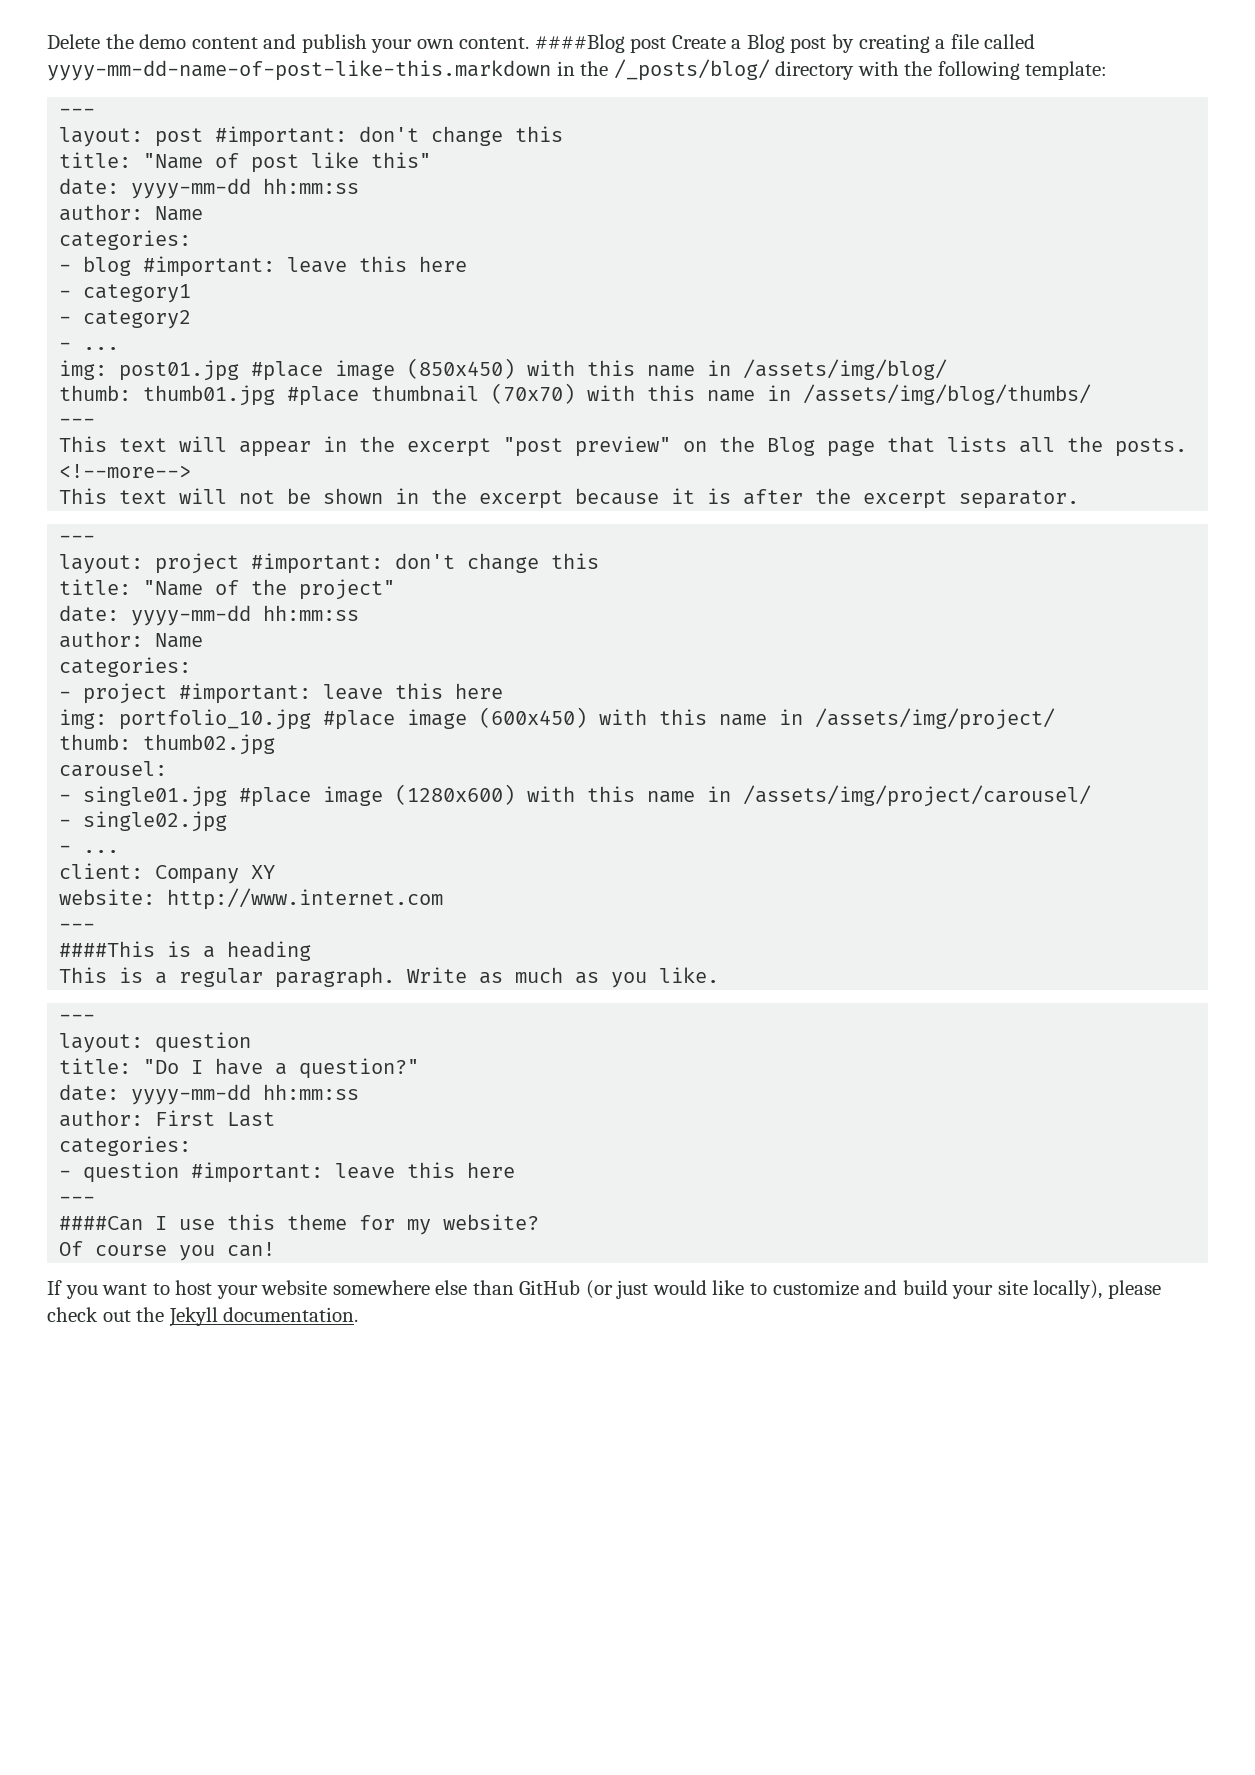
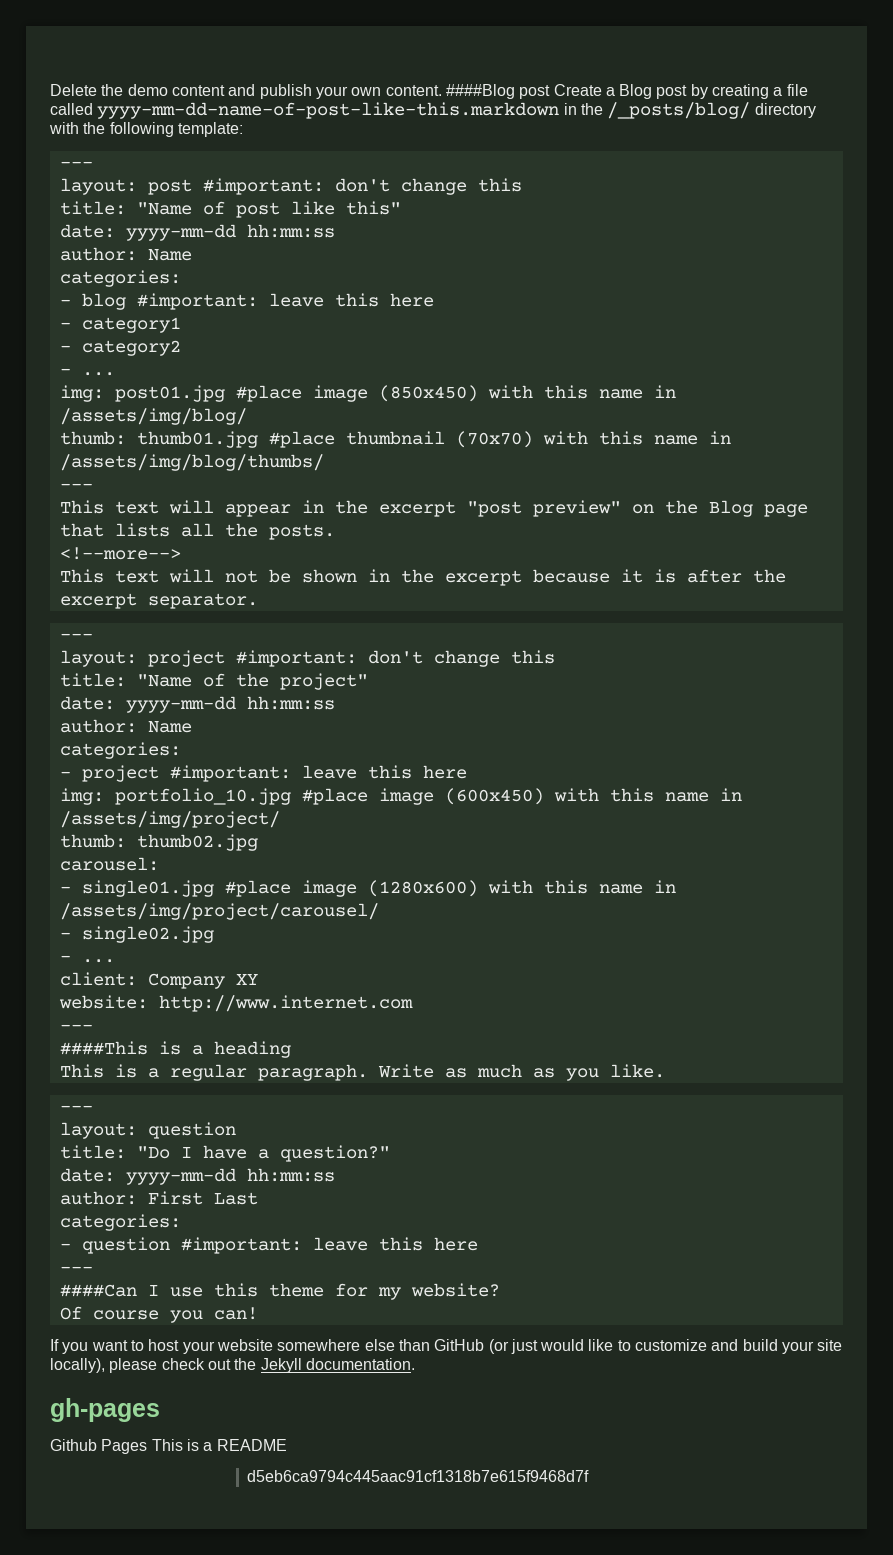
(359, 1314) none -> [50,1398,160,1422] [50,1439,287,1454] [247,1470,590,1482] // gh-pages // Github Pages This is a README // d5eb6ca9794c445aac91cf1318b7e615f9468d7f

